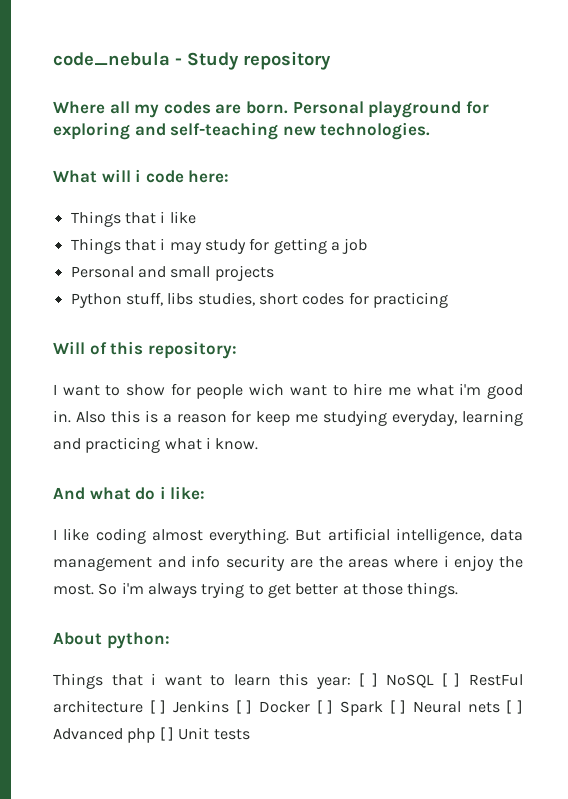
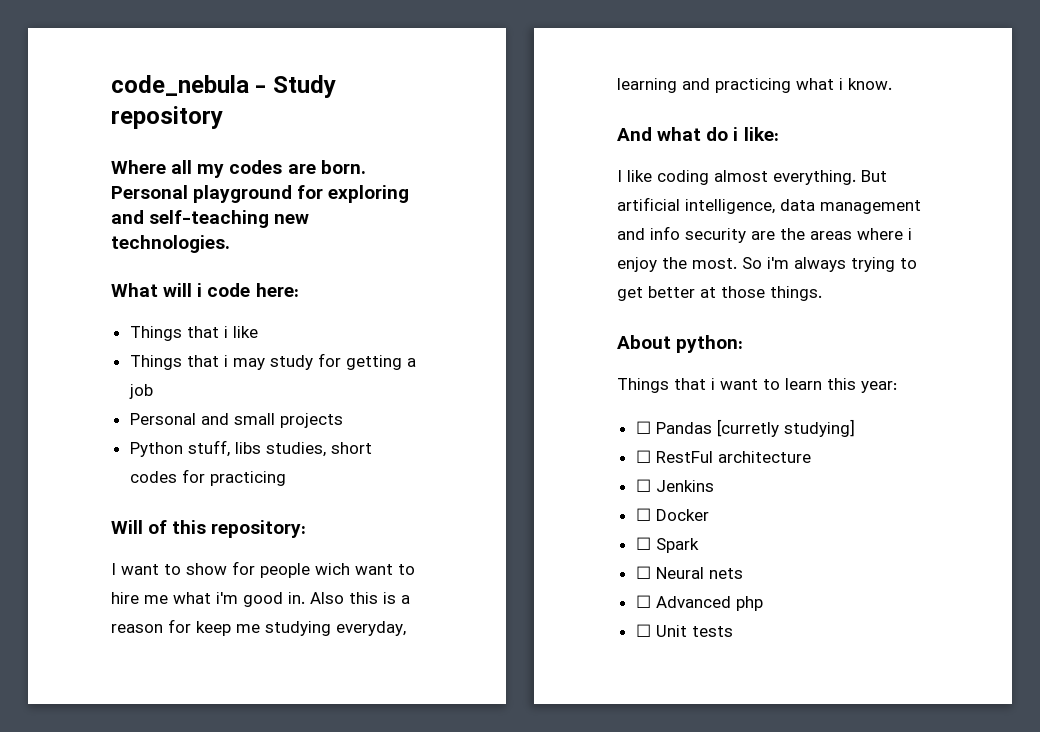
[359,673,461,688] [ ] NoSQL [ ] -> [635,419,855,437] [635,450,651,463] // ☐ Pandas [curretly studying] // ☐
[149,700,167,714] [ ] -> [635,479,651,492] // ☐
[235,700,253,714] [ ] -> [635,508,651,521] // ☐
[316,700,334,714] [ ] -> [635,537,651,550] // ☐
[389,700,407,714] [ ] -> [635,566,651,579] // ☐
[506,700,524,714] [ ] -> [635,595,651,608] // ☐
[159,727,174,741] [ ] -> [635,624,651,637] // ☐

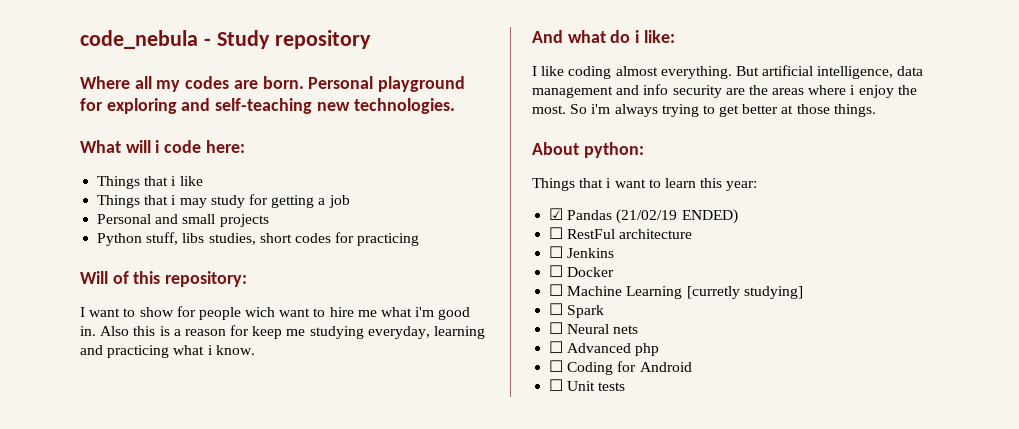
[635,419,855,437] ☐ Pandas [curretly studying] -> [549,208,738,224] ☑ Pandas (21/02/19 ENDED)
(709, 515) none -> [549,284,803,299] // ☐ Machine Learning [curretly studying]
(763, 603) none -> [549,360,692,375] // ☐ Coding for Android

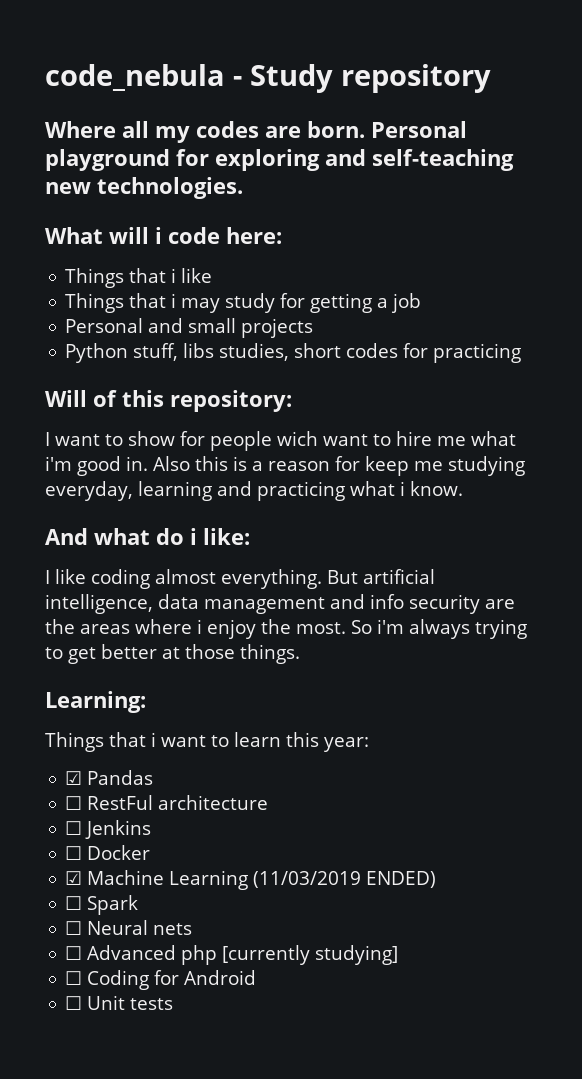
[532,142,644,158] About python: -> [45,691,146,713] Learning:
[616,209,738,224] (21/02/19 ENDED) -> (154, 777) none
[549,284,564,296] ☐ -> [65,871,83,885] ☑
[686,286,803,299] [curretly studying] -> [253,871,437,888] (11/03/2019 ENDED)
(660, 349) none -> [222,945,399,965] [currently studying]

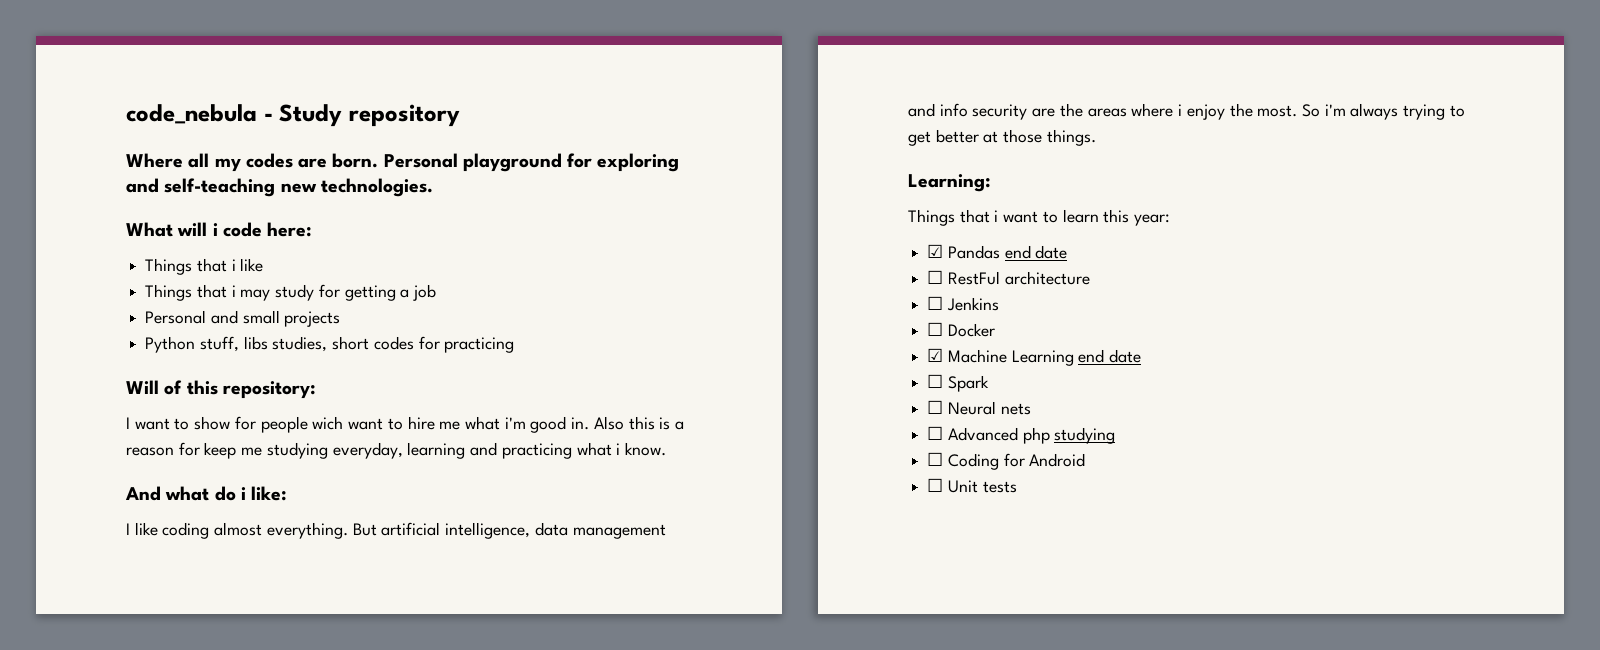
(154, 777) none -> [1004,245,1068,259] end date
[253,871,437,888] (11/03/2019 ENDED) -> [1078,349,1142,363] end date
[222,945,399,965] [currently studying] -> [1054,427,1116,444] studying

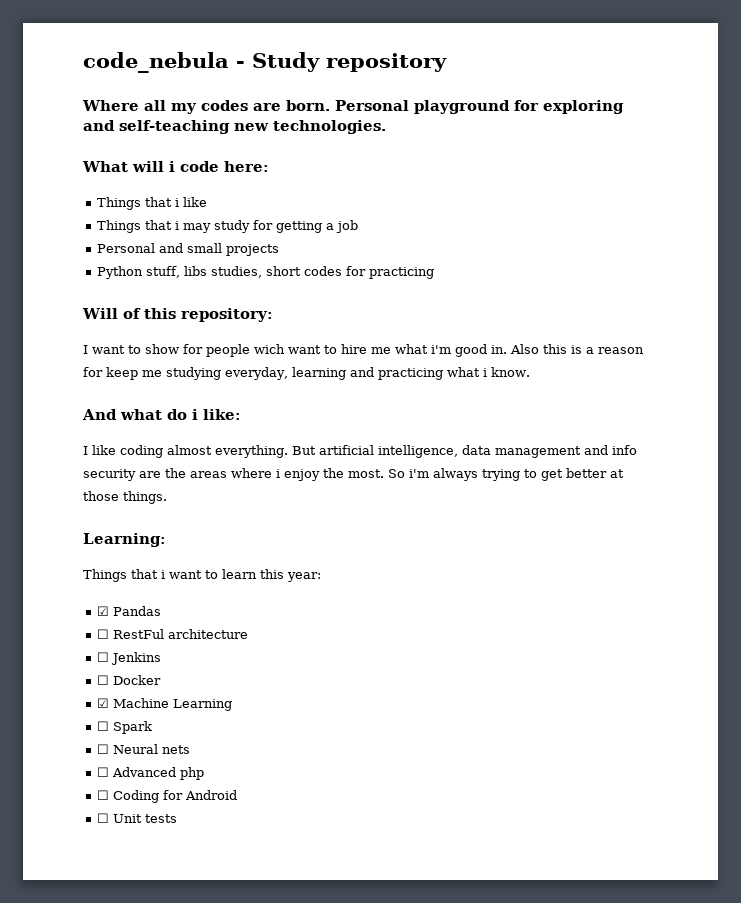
[1004,245,1068,259] end date -> (162, 611) none
[1078,349,1142,363] end date -> (233, 705) none
[1054,427,1116,444] studying -> (205, 773) none

